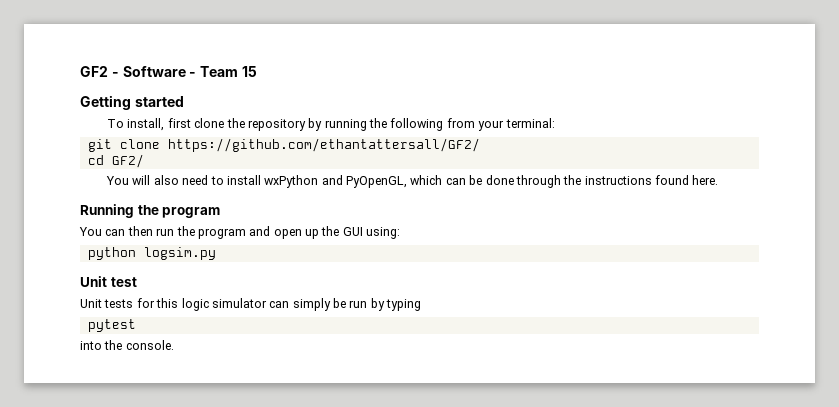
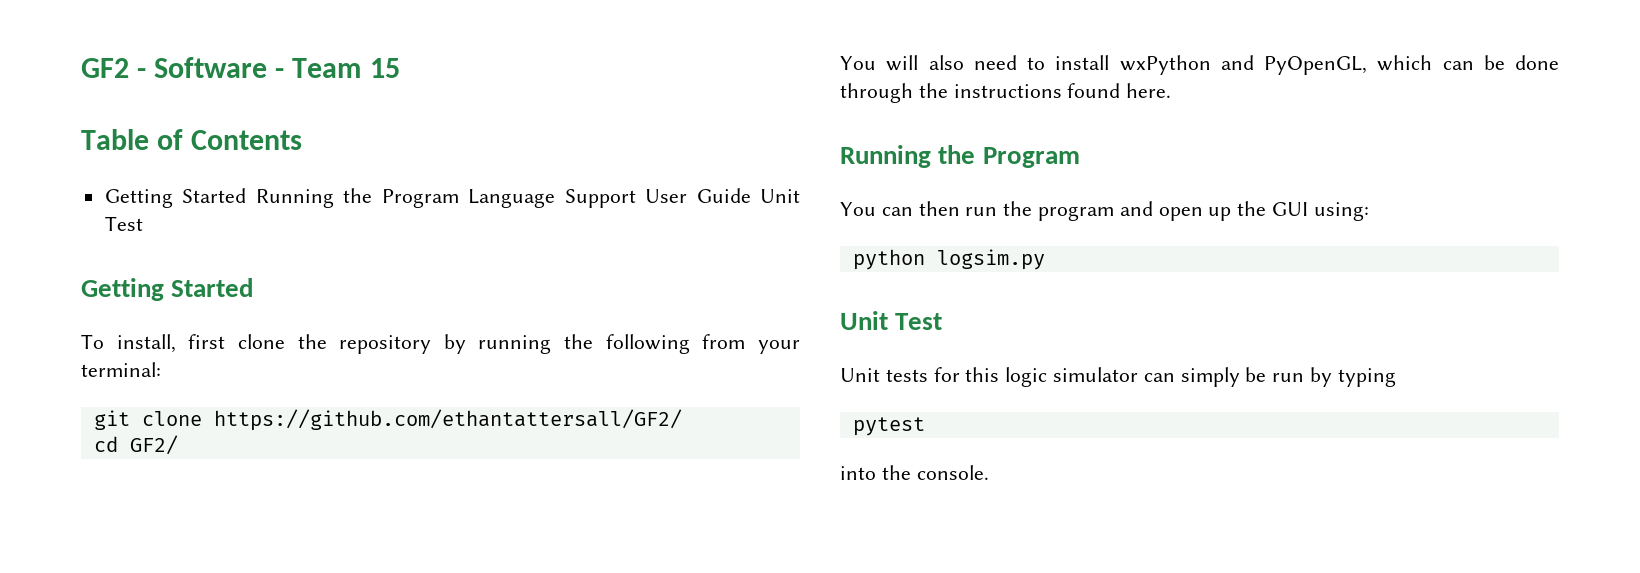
[80,95,184,110] Getting started -> [81,129,303,150] [104,188,801,208] [104,216,143,231] [81,278,254,301] Table of Contents // Getting Started Running the Program Language Support User Guide Unit Test // Getting Started
[162,207,221,218] program -> [982,147,1080,168] Program
[110,277,137,287] test -> [895,313,943,330] Test

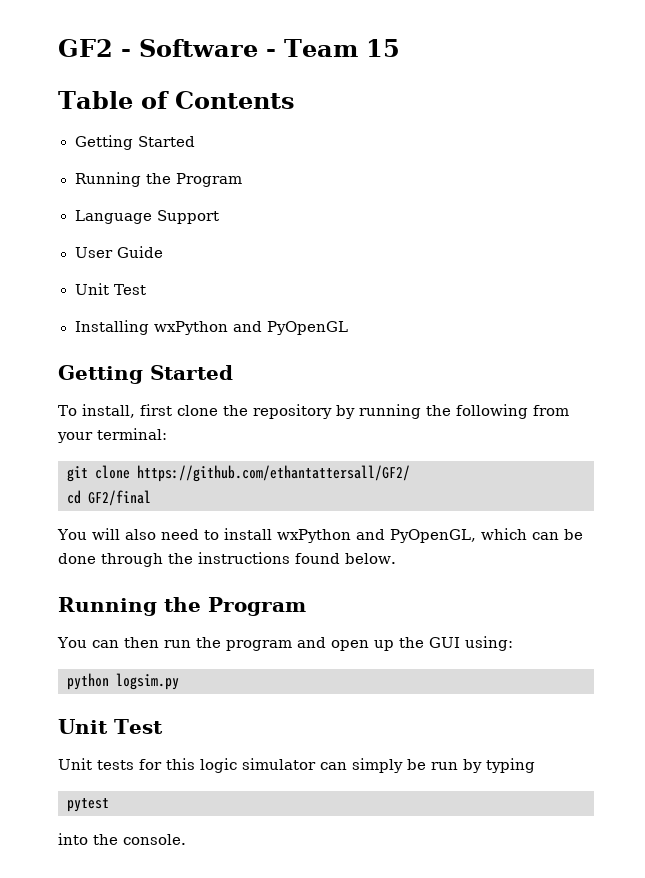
[255,188,459,208] Running the Program -> [74,172,242,187] // Running the Program //
(636, 198) none -> (219, 217) //
[760,189,801,203] [104,216,143,231] Unit Test -> [74,283,147,295] [74,320,348,335] // Unit Test // Installing wxPython and PyOpenGL
[129,435,178,455] GF2/ -> [88,490,151,506] GF2/final
[1126,83,1172,98] here. -> [345,553,396,564] below.

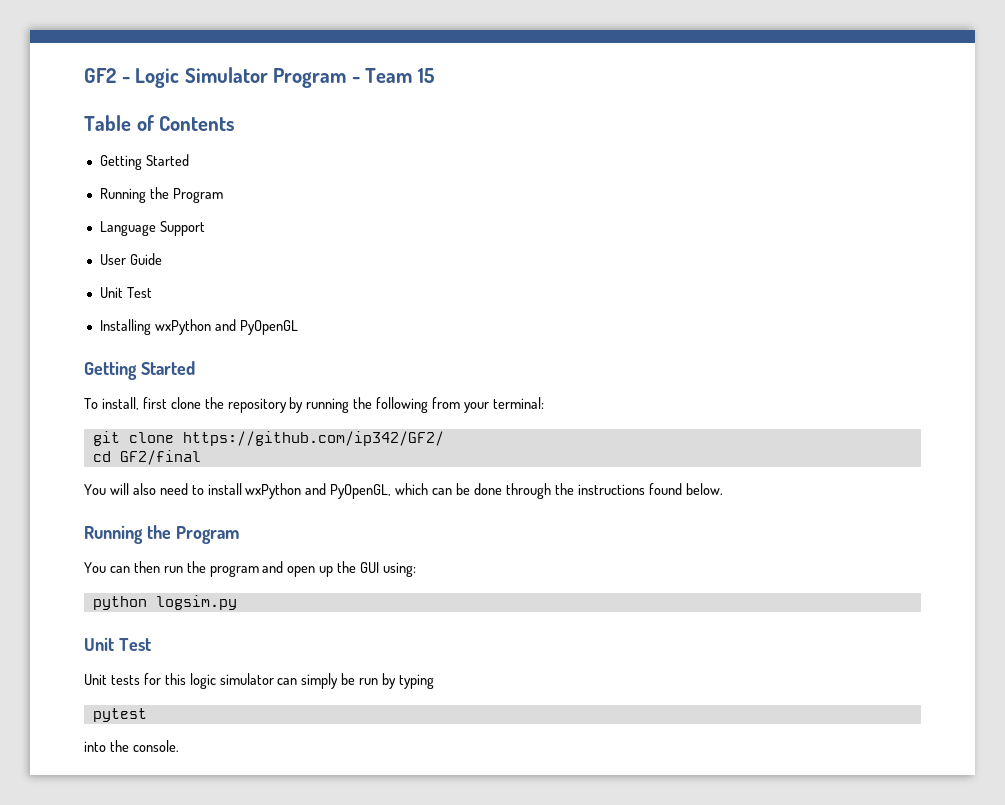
[139,39,258,57] Software -> [135,67,347,88] Logic Simulator Program
[137,465,410,482] https://github.com/ethantattersall/GF2/ -> [182,431,444,446] https://github.com/ip342/GF2/

